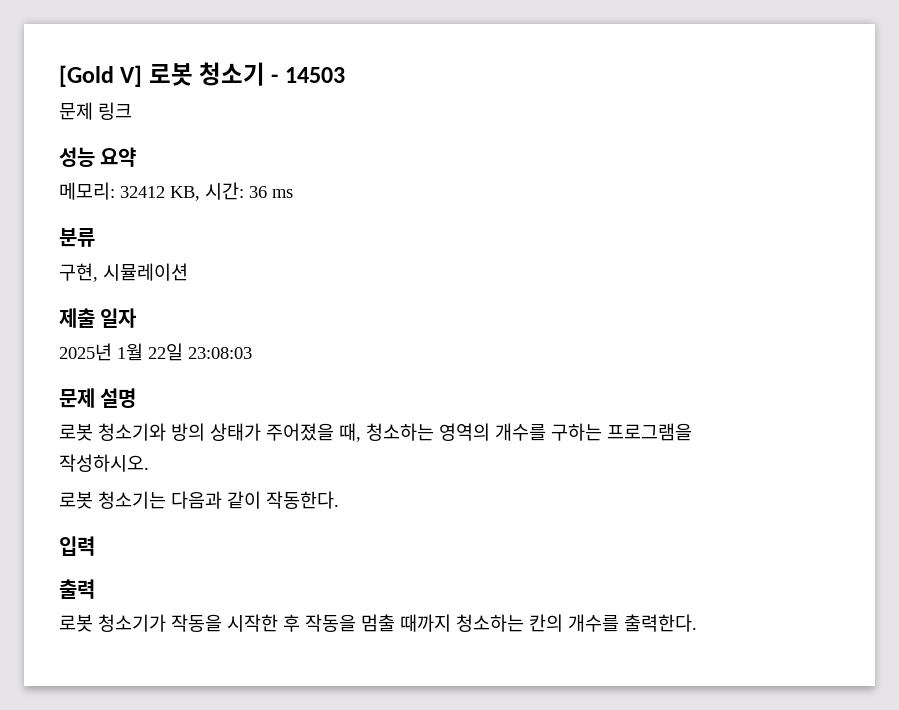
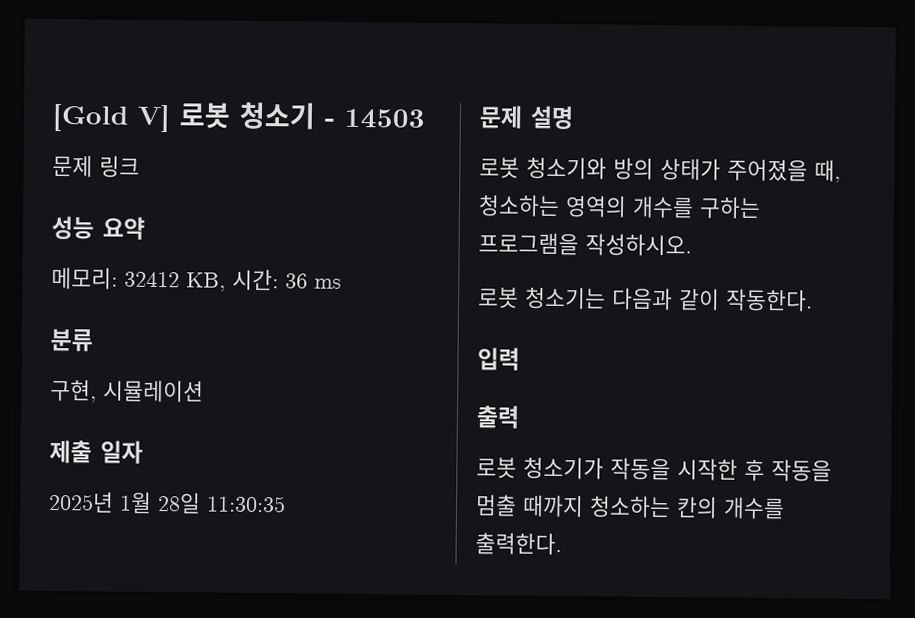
[148,343,252,361] 22일 23:08:03 -> [157,492,286,514] 28일 11:30:35

